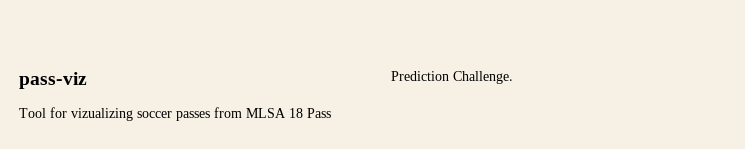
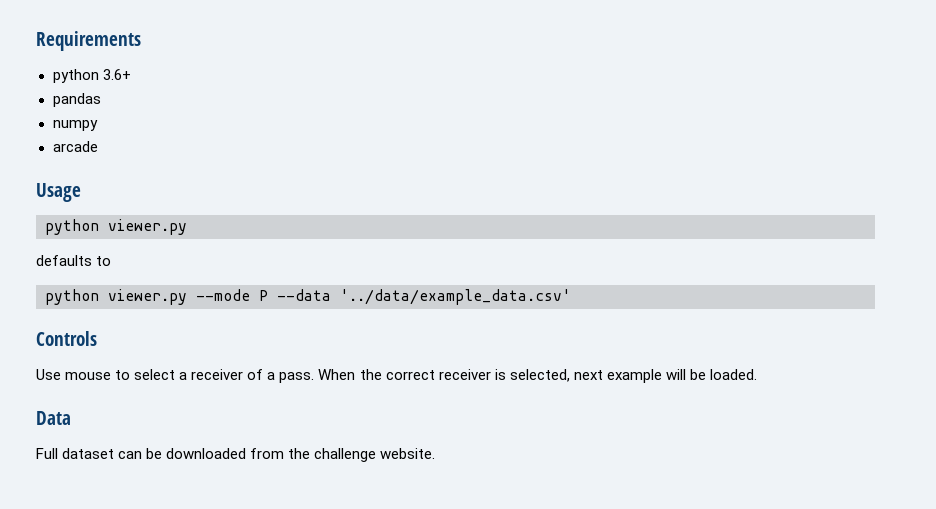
[19,72,87,89] [19,107,331,121] [391,71,513,84] pass-viz // Tool for vizualizing soccer passes from MLSA 18 Pass Prediction Challenge. -> [36,31,141,51] [52,69,131,83] [52,93,101,107] [52,120,98,131] [52,141,98,152] [36,183,81,202] [45,219,187,235] [36,255,112,266] [45,289,571,305] [36,331,97,346] [36,369,757,383] [36,411,71,425] [36,448,436,462] Requirements // python 3.6+ // pandas // numpy // arcade // Usage // python viewer.py // defaults to // python viewer.py --mode P --data '../data/example_data.csv' // Controls // Use mouse to select a receiver of a pass. When the correct receiver is selected, next example will be loaded. // Data // Full dataset can be downloaded from the challenge website.

